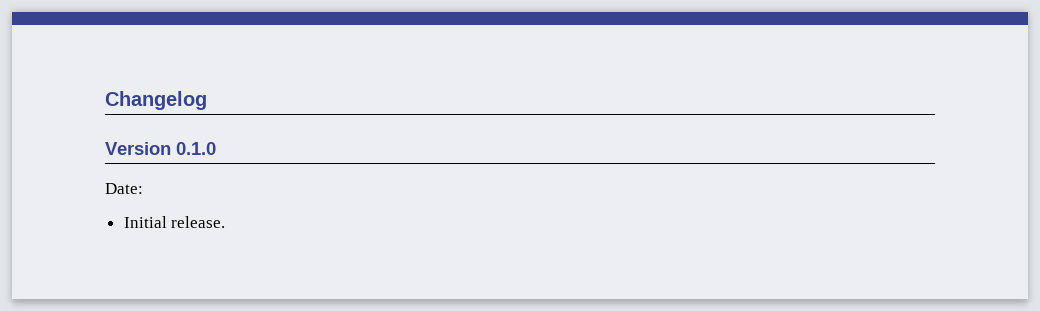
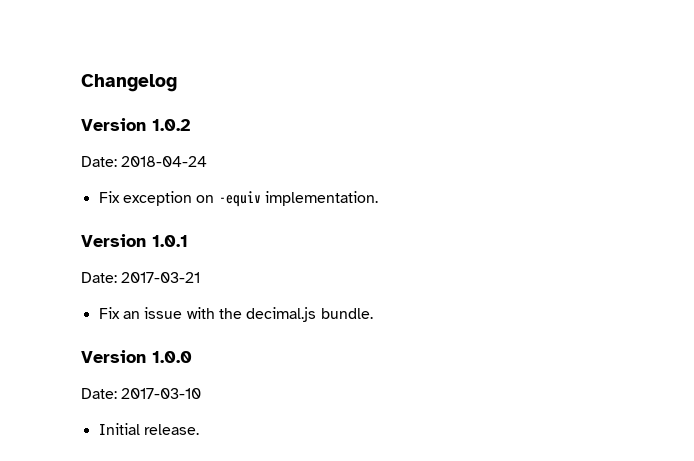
[176,142,216,155] [105,183,143,194] 0.1.0 // Date: -> [152,119,191,131] [81,156,208,167] [98,191,378,207] [81,234,188,247] [81,272,201,283] [98,307,373,322] [81,350,192,363] [81,388,202,399] 1.0.2 // Date: 2018-04-24 // Fix exception on -equiv implementation. // Version 1.0.1 // Date: 2017-03-21 // Fix an issue with the decimal.js bundle. // Version 1.0.0 // Date: 2017-03-10

